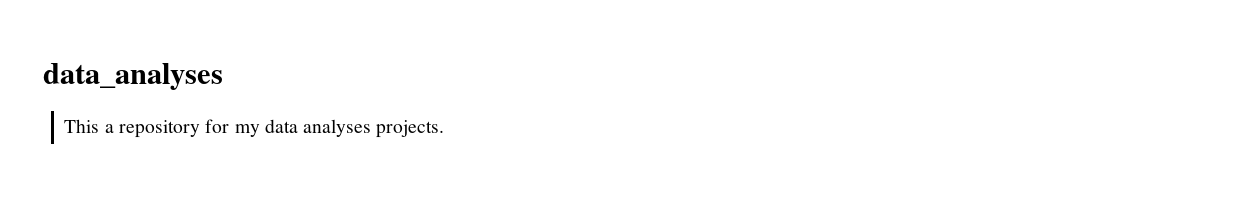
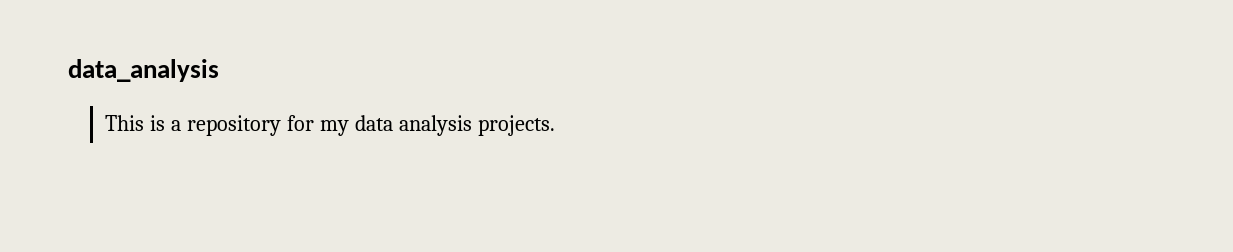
[43,63,223,90] data_analyses -> [68,59,219,82] data_analysis
(100, 126) none -> [150,115,166,131] is
[303,119,372,137] analyses -> [398,115,472,136] analysis

